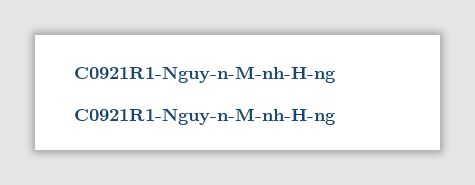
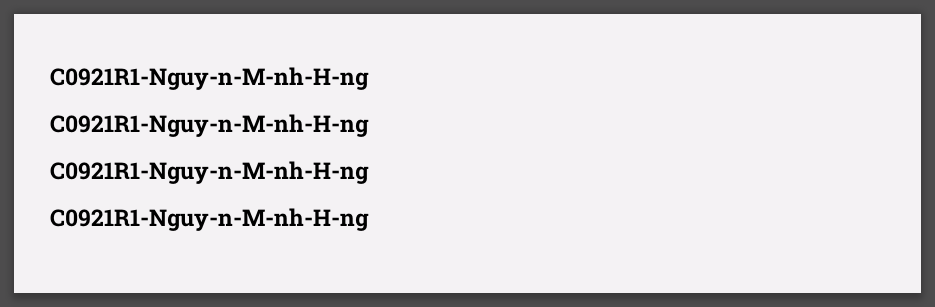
[74,66,336,83] [74,108,336,125] C0921R1-Nguy-n-M-nh-H-ng // C0921R1-Nguy-n-M-nh-H-ng -> [50,67,369,90] [50,114,369,137] [50,161,369,184] [50,208,369,231] C0921R1-Nguy-n-M-nh-H-ng // C0921R1-Nguy-n-M-nh-H-ng // C0921R1-Nguy-n-M-nh-H-ng // C0921R1-Nguy-n-M-nh-H-ng

